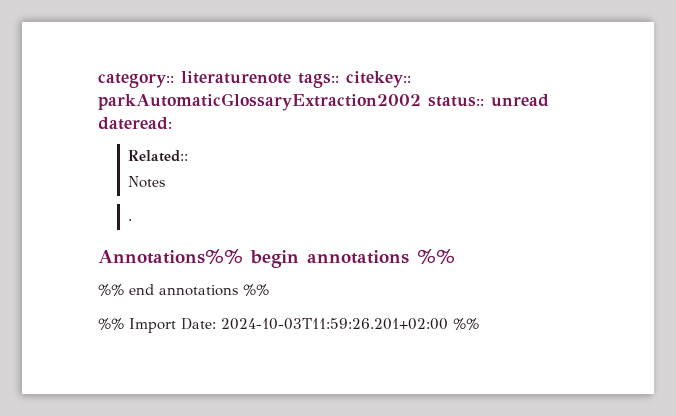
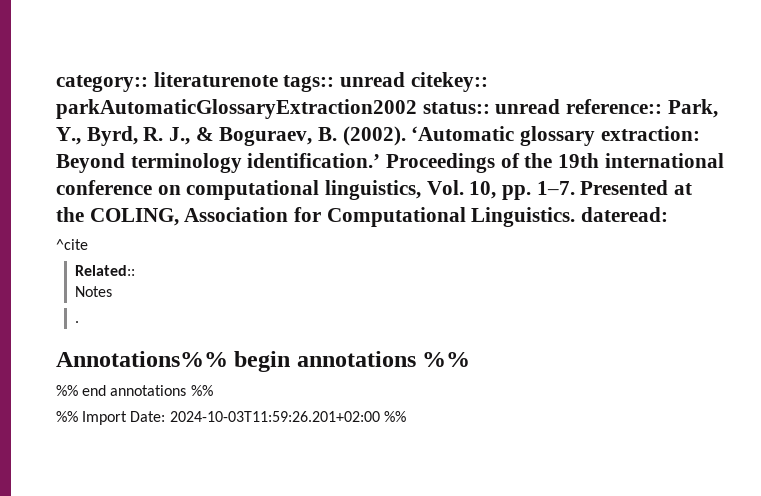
(339, 80) none -> [340,72,406,87] unread
(549, 100) none -> [566,99,718,118] [56,126,700,146] [56,153,724,173] [56,180,693,200] [56,207,576,227] reference:: Park, Y., Byrd, R. J., & Boguraev, B. (2002). ‘Automatic glossary extraction: Beyond terminology identification.’ Proceedings of the 19th international conference on computational linguistics, Vol. 10, pp. 1–7. Presented at the COLING, Association for Computational Linguistics.
(172, 123) none -> [56,239,88,250] // ^cite

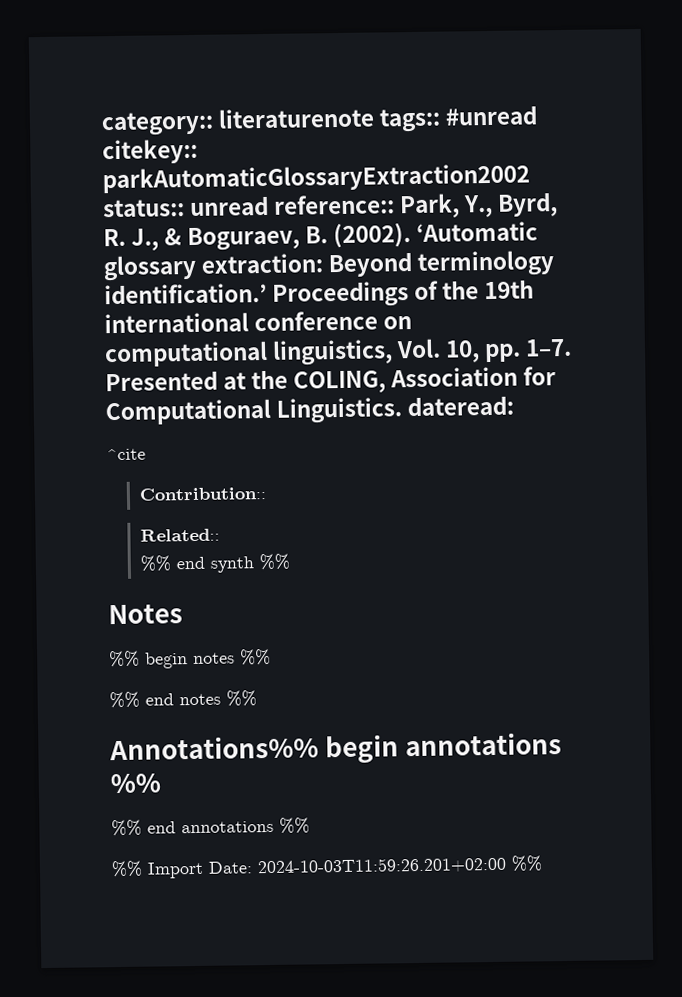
[340,72,406,87] unread -> [445,105,538,126] #unread
(88, 244) none -> [138,487,267,501] // Contribution::
[75,286,113,297] [75,321,80,323] Notes // . -> [139,553,290,573] [108,604,183,625] [109,648,271,669] [109,690,257,709] %% end synth %% // Notes // %% begin notes %% // %% end notes %%

